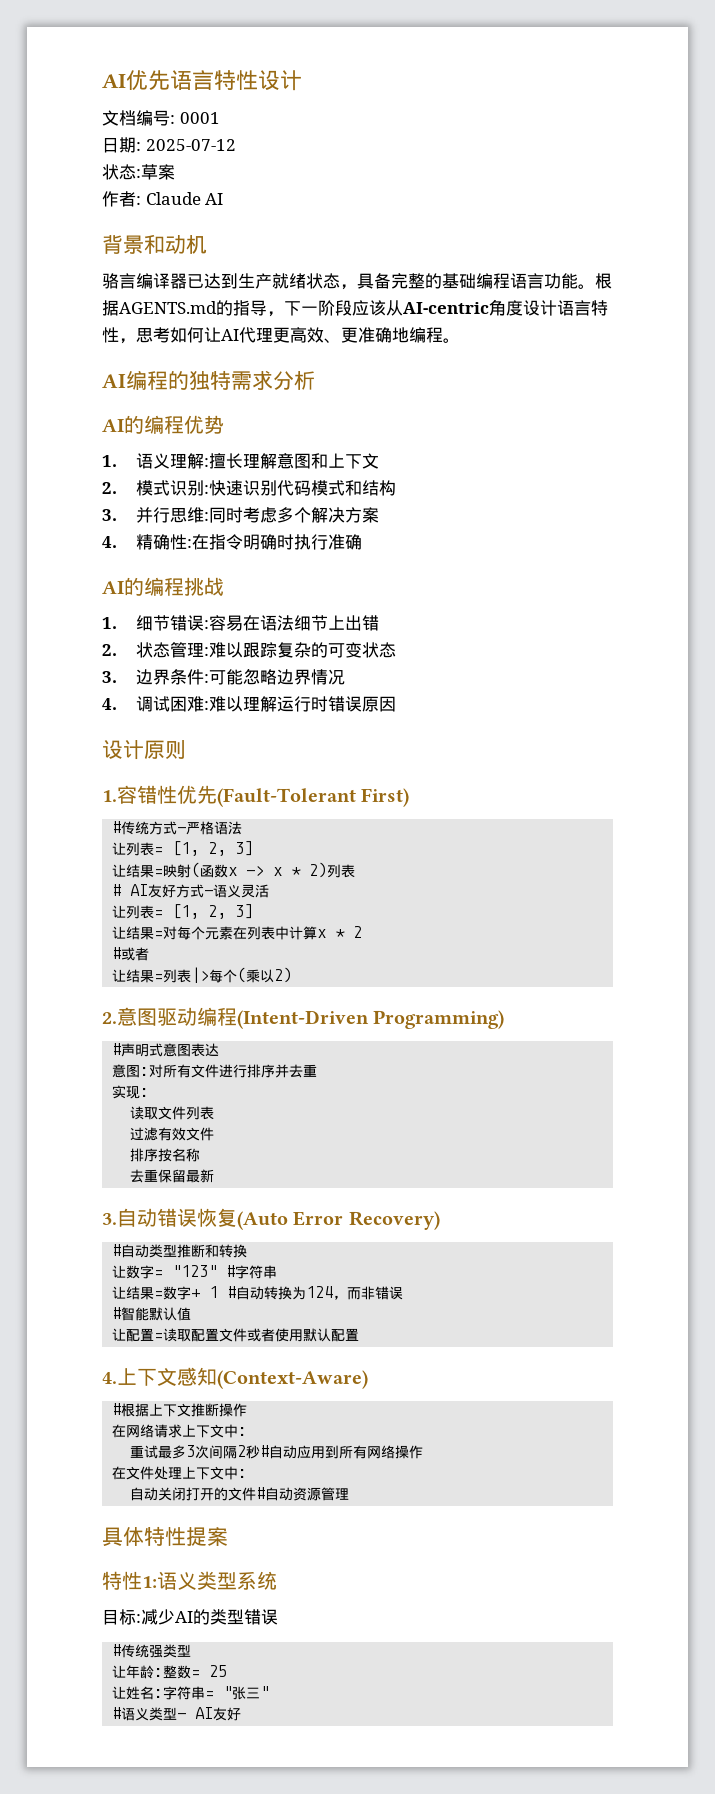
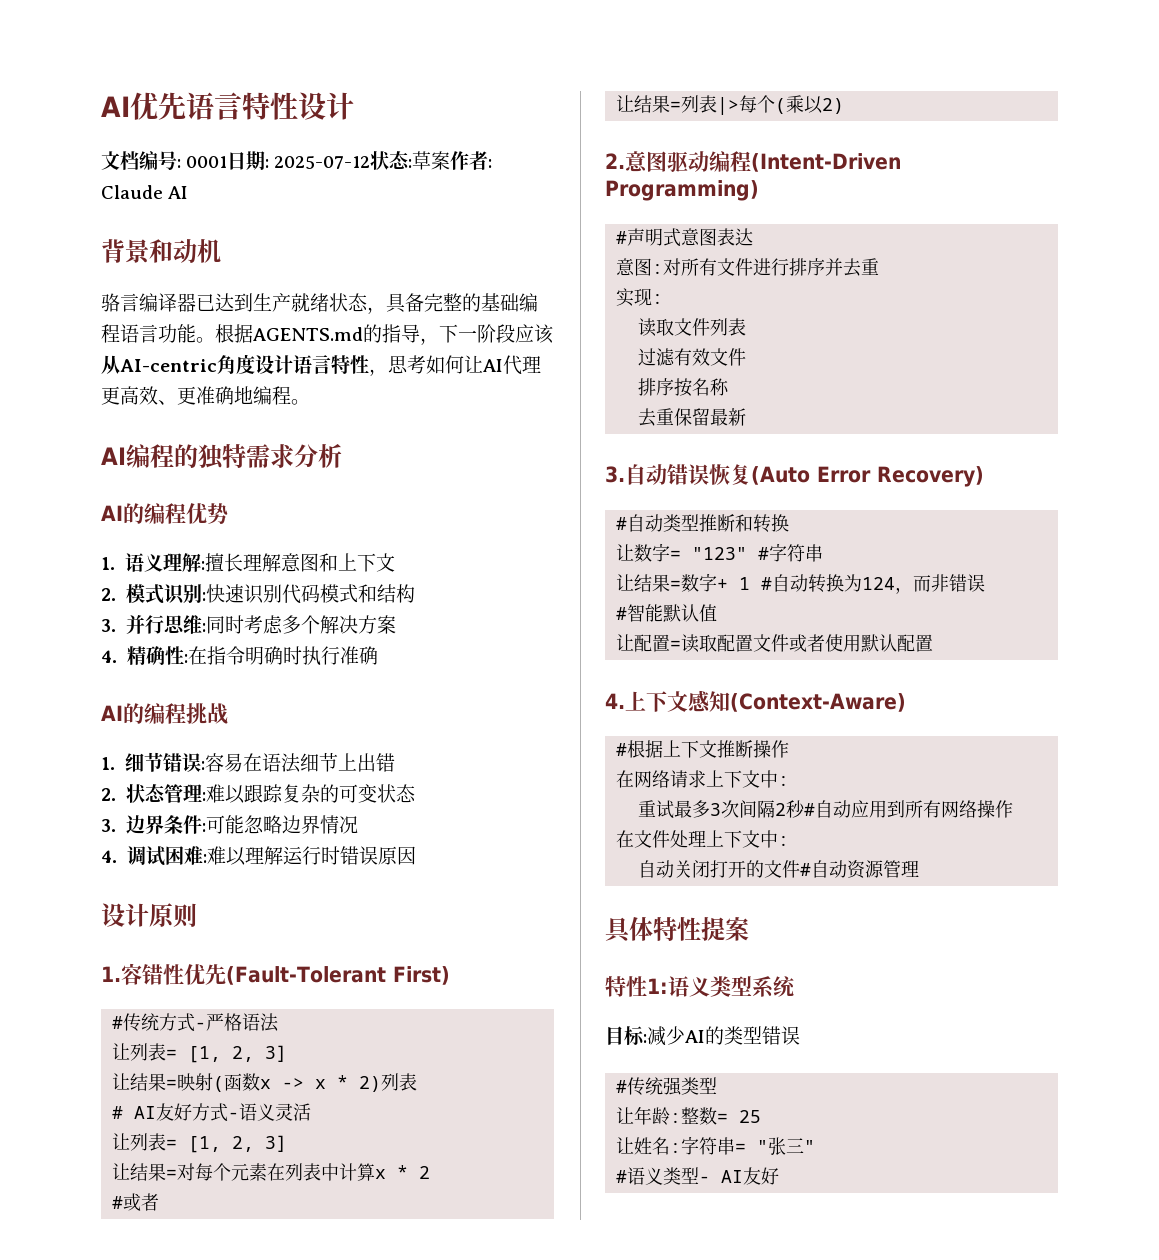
(220, 118) // -> (228, 162) none
(236, 145) // -> (371, 162) none
(175, 172) // -> (451, 160) none

